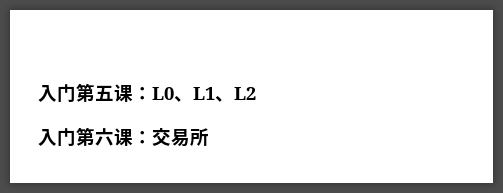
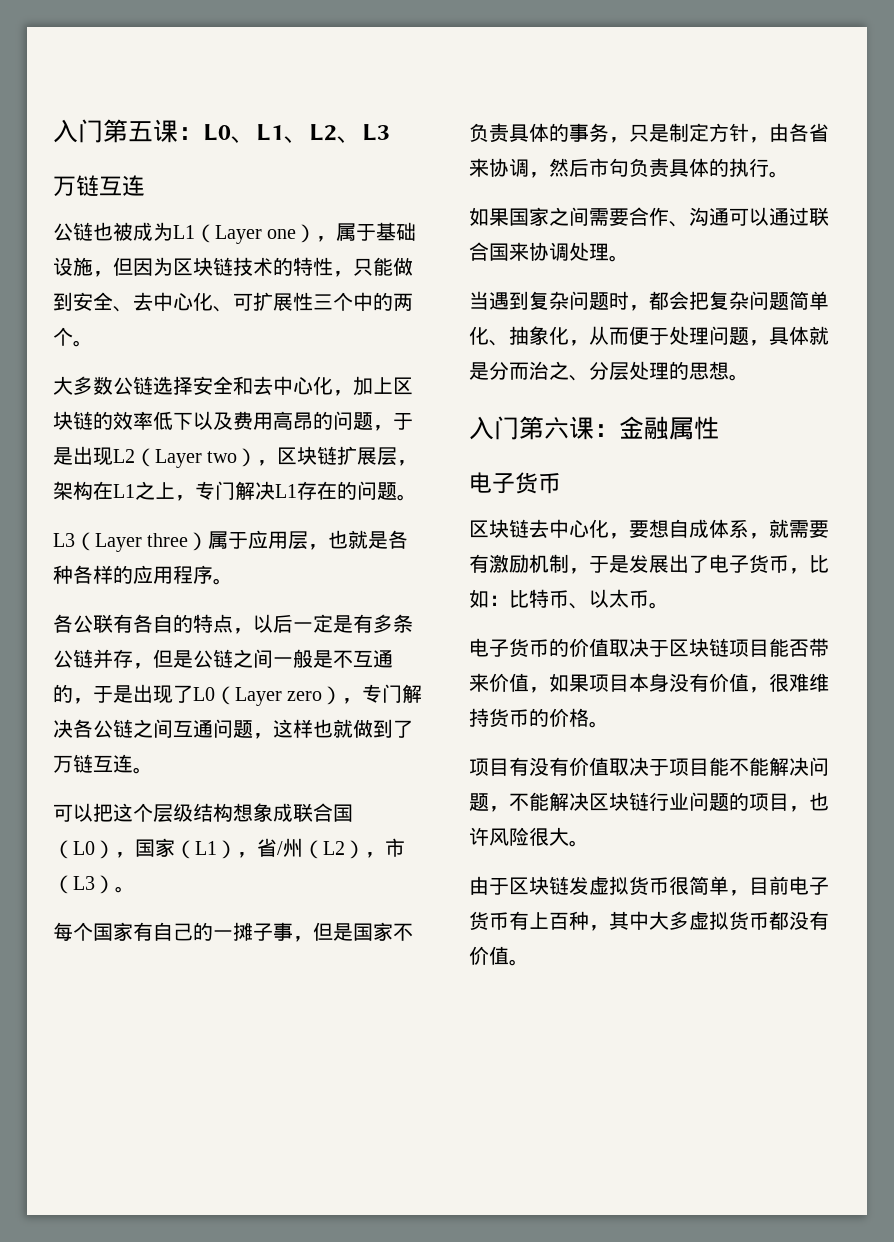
[38,127,209,147] // 入门第六课：交易所 -> [337,124,390,143] [53,175,145,197] [53,222,417,244] [53,257,413,277] [53,292,413,312] [53,327,93,347] [53,376,413,396] [53,411,413,431] [53,446,418,468] [53,481,417,501] [53,530,409,552] [53,565,233,585] [53,614,413,634] [53,649,393,669] [53,684,423,706] [53,719,413,739] [53,754,153,774] [53,803,353,823] [53,838,405,859] [53,875,135,894] [53,922,413,942] [469,123,829,143] [469,158,789,178] [469,207,829,227] [469,242,629,262] [469,291,829,311] [469,326,829,346] [469,361,749,381] [469,416,719,440] [469,472,561,494] [469,519,829,539] [469,554,829,574] [469,589,669,609] [469,638,829,658] [469,673,829,693] [469,708,609,728] [469,757,829,776] [469,792,829,812] [469,827,589,847] [469,876,829,896] [469,911,829,931] [469,946,529,966] 、L3 // 万链互连 // 公链也被成为L1（Layer one），属于基础设施，但因为区块链技术的特性，只能做到安全、去中心化、可扩展性三个中的两个。 // 大多数公链选择安全和去中心化，加上区块链的效率低下以及费用高昂的问题，于是出现L2（Layer two），区块链扩展层，架构在L1之上，专门解决L1存在的问题。 // L3（Layer three）属于应用层，也就是各种各样的应用程序。 // 各公联有各自的特点，以后一定是有多条公链并存，但是公链之间一般是不互通的，于是出现了L0（Layer zero），专门解决各公链之间互通问题，这样也就做到了万链互连。 // 可以把这个层级结构想象成联合国（L0），国家（L1），省/州（L2），市（L3）。 // 每个国家有自己的一摊子事，但是国家不负责具体的事务，只是制定方针，由各省来协调，然后市句负责具体的执行。 // 如果国家之间需要合作、沟通可以通过联合国来协调处理。 // 当遇到复杂问题时，都会把复杂问题简单化、抽象化，从而便于处理问题，具体就是分而治之、分层处理的思想。 // 入门第六课：金融属性 // 电子货币 // 区块链去中心化，要想自成体系，就需要有激励机制，于是发展出了电子货币，比如：比特币、以太币。 // 电子货币的价值取决于区块链项目能否带来价值，如果项目本身没有价值，很难维持货币的价格。 // 项目有没有价值取决于项目能不能解决问题，不能解决区块链行业问题的项目，也许风险很大。 // 由于区块链发虚拟货币很简单，目前电子货币有上百种，其中大多虚拟货币都没有价值。

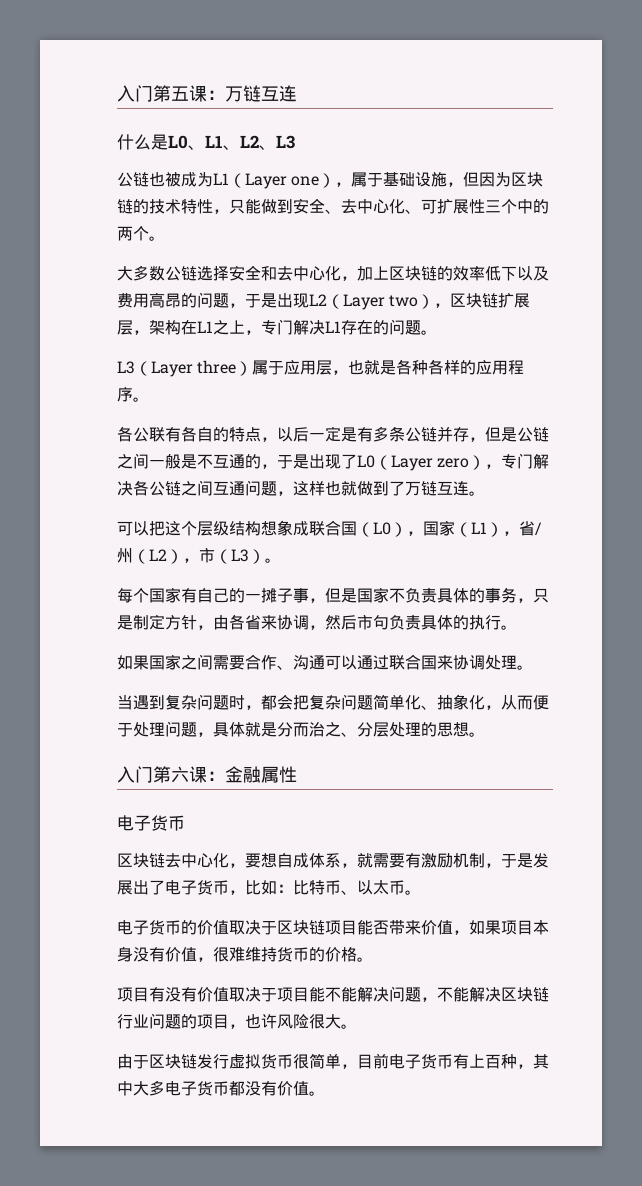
(203, 133) none -> [225,85,297,102] [117,134,168,150] 万链互连 // 什么是
[53,175,145,197] // 万链互连 -> (295, 142) none
[233,257,293,276] 技术的 -> [133,199,181,214] 的技术
(589, 885) none -> [213,1054,229,1069] 行
[689,911,729,930] 虚拟 -> [165,1081,197,1096] 电子

